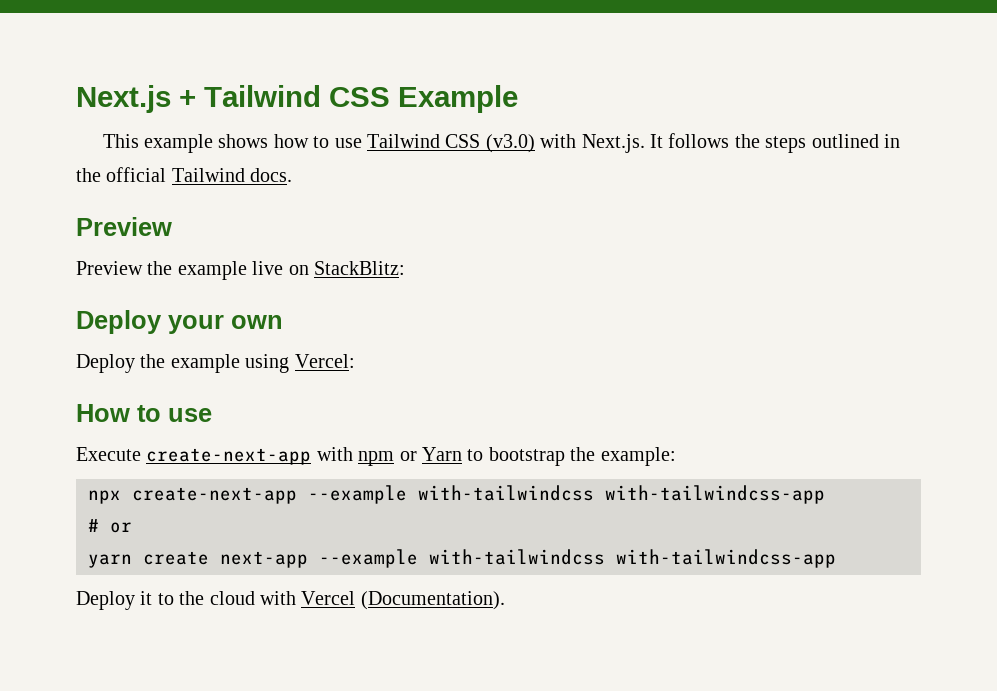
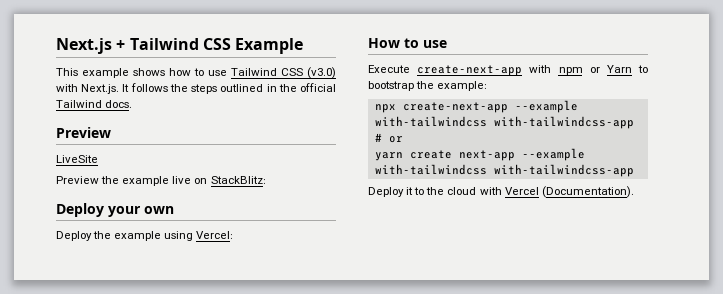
(172, 226) none -> [56,155,98,163] // LiveSite

